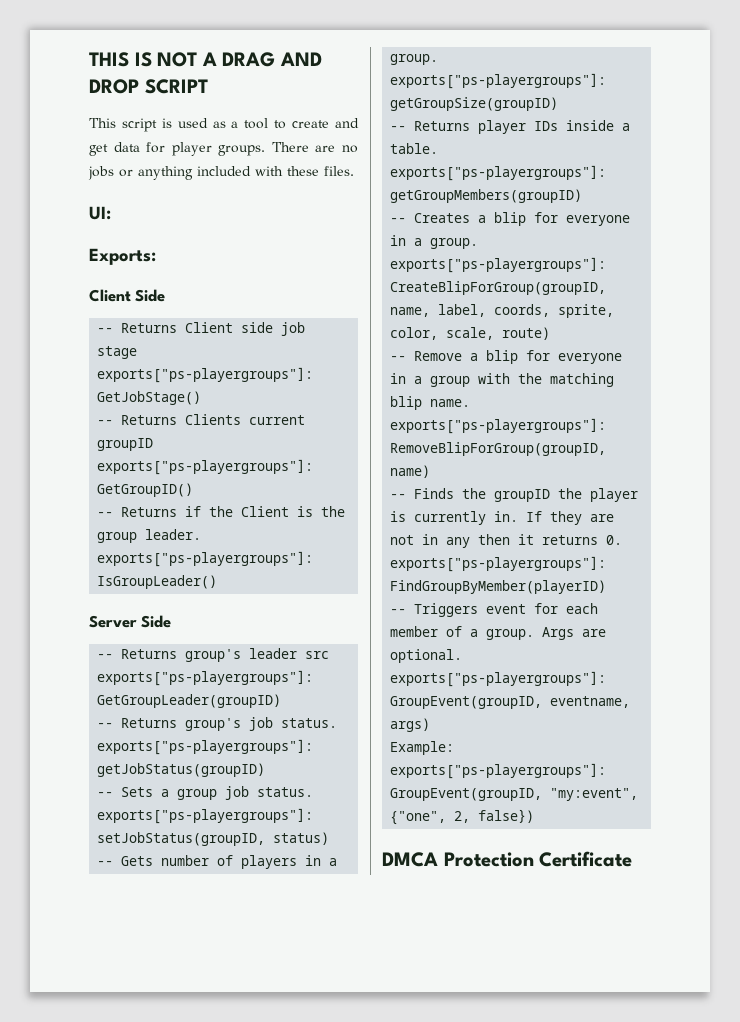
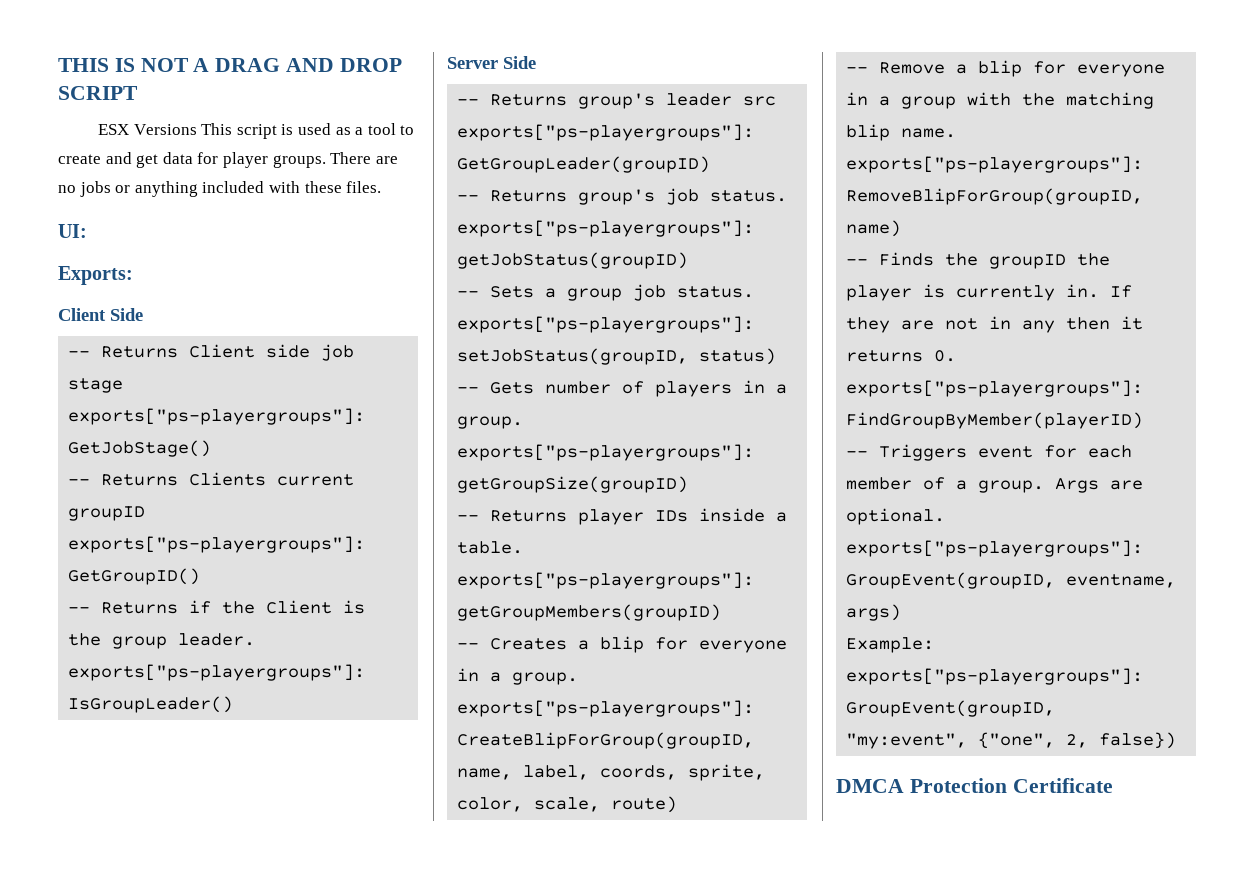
(208, 86) none -> [98,124,197,135] ESX Versions

